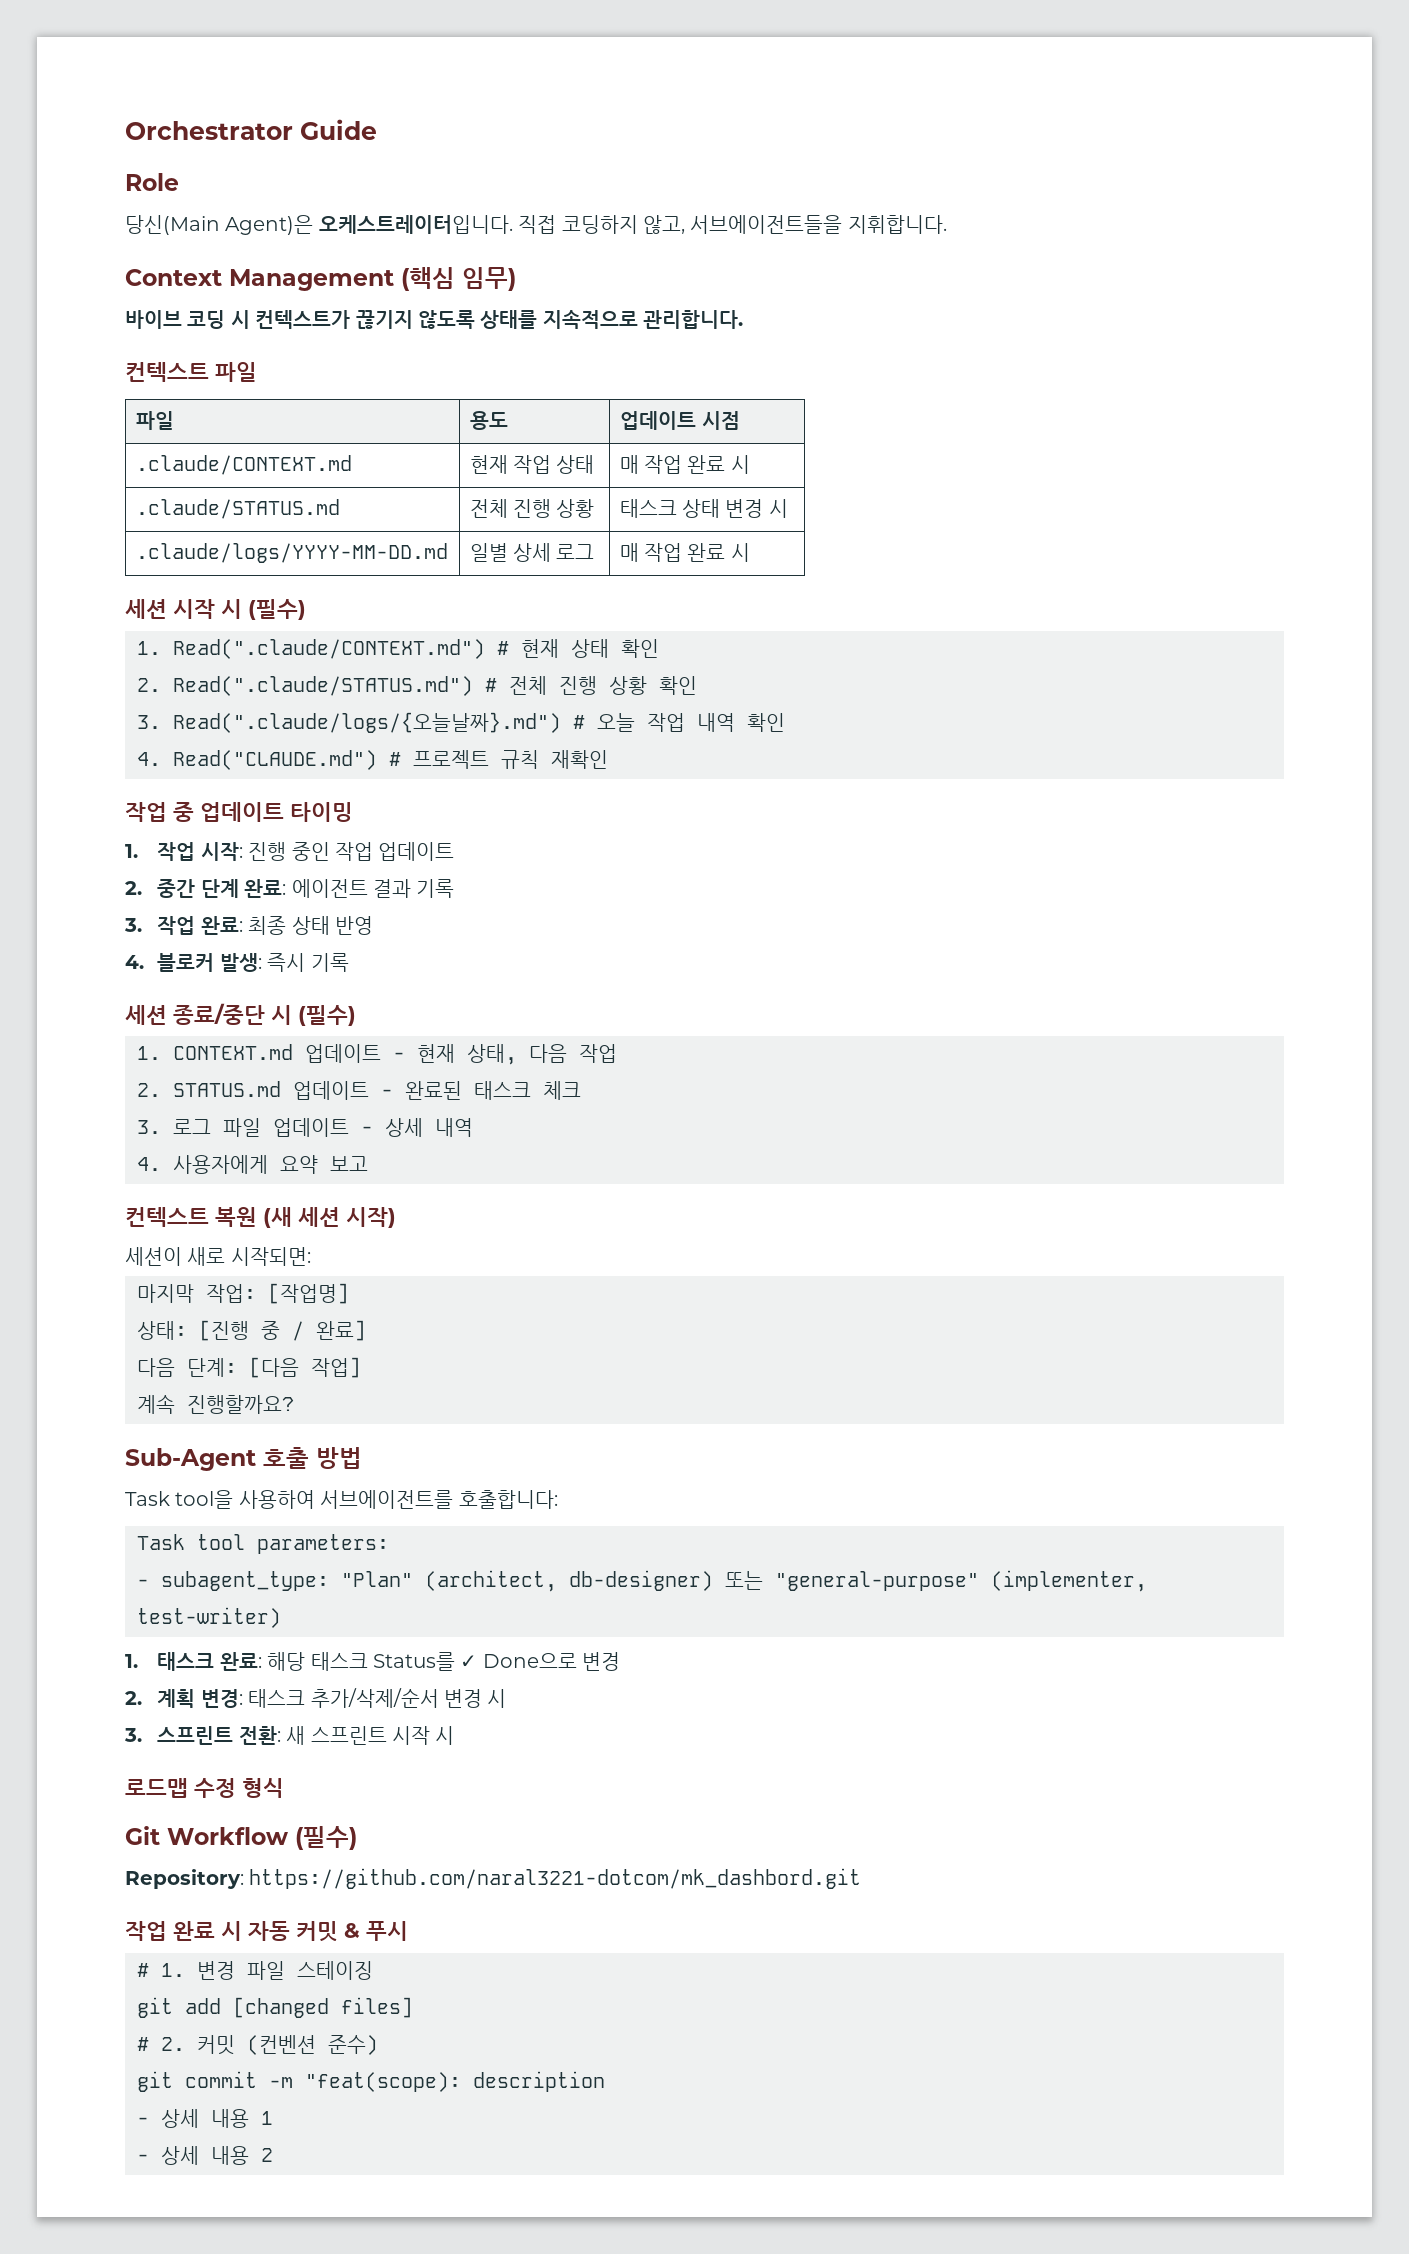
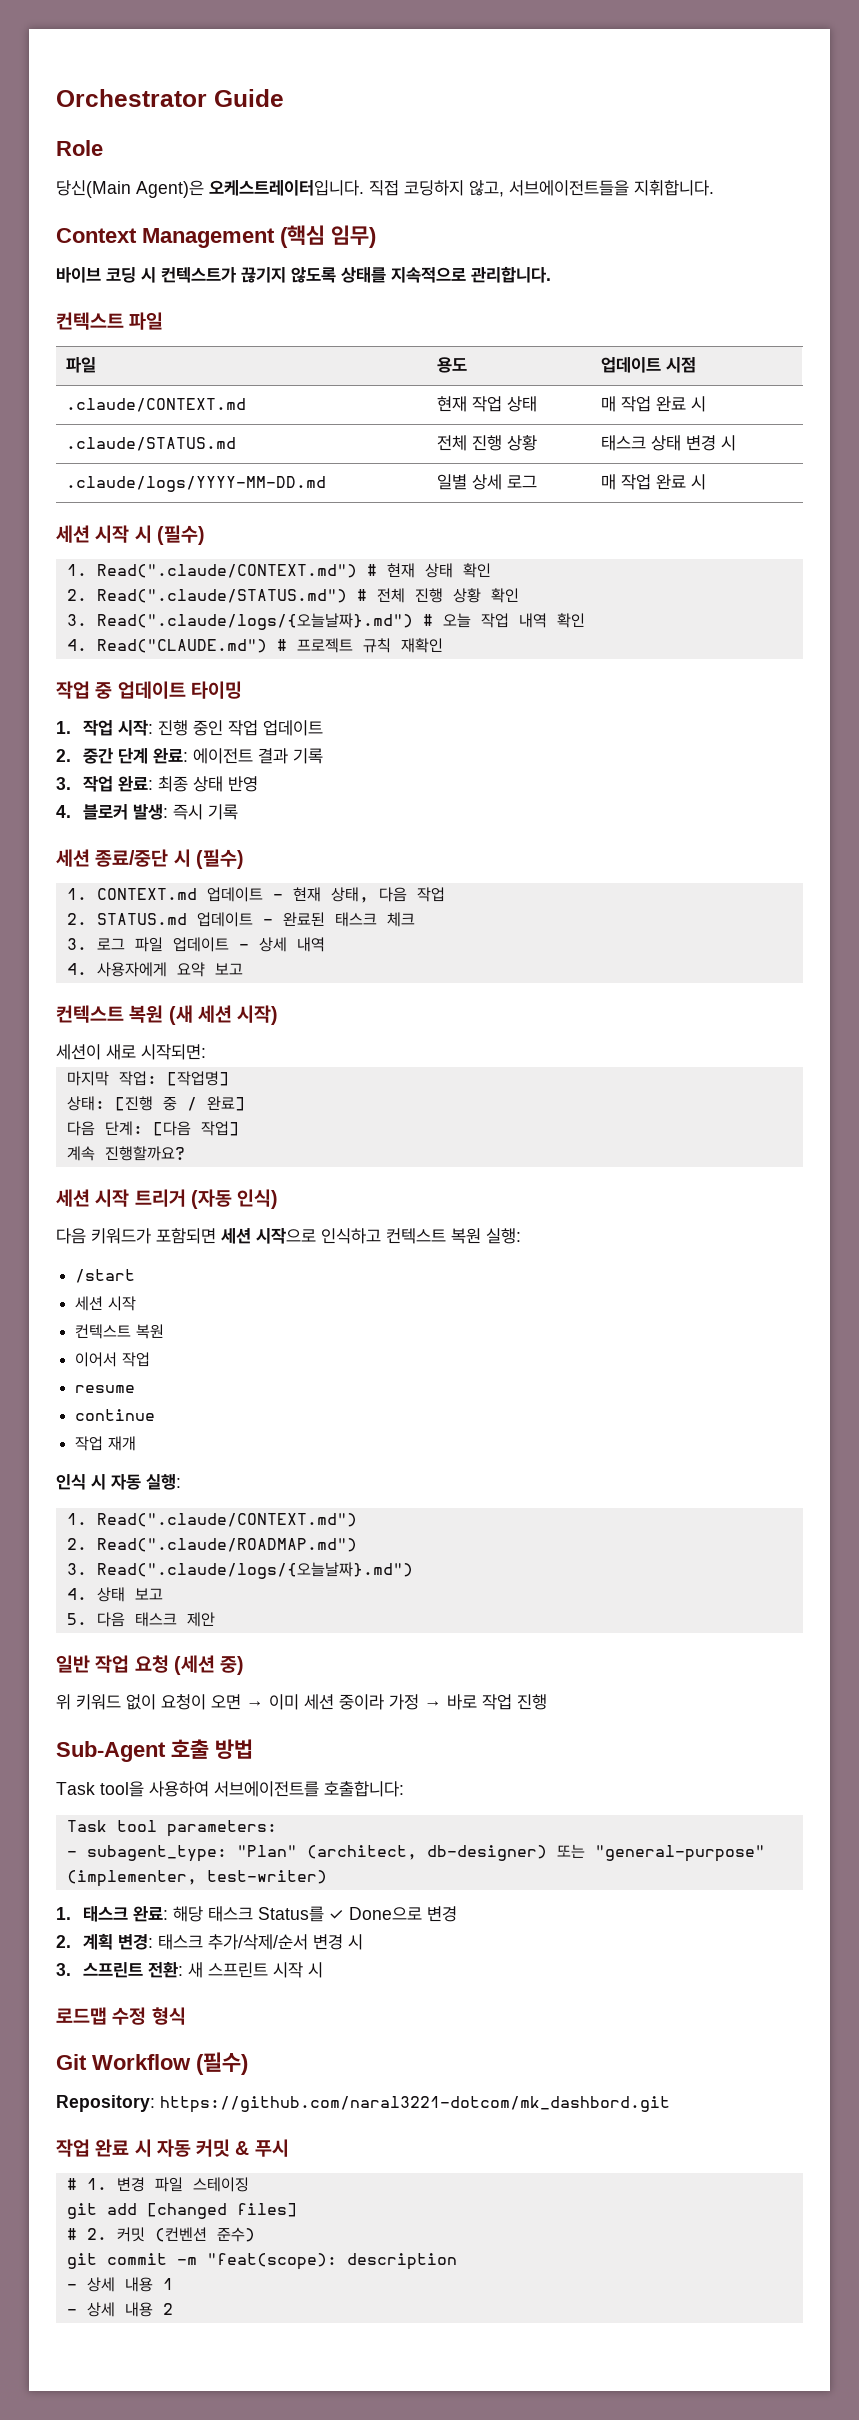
(294, 1404) none -> [56,1189,279,1209] [56,1228,521,1244] [75,1269,136,1283] [75,1296,136,1311] [75,1324,164,1339] [75,1352,150,1367] [75,1385,136,1393] [75,1409,156,1421] [75,1436,136,1451] [56,1474,181,1490] [66,1513,357,1527] [66,1538,357,1552] [66,1562,413,1579] [66,1587,163,1602] [66,1612,215,1627] [56,1655,245,1675] [56,1694,547,1710] // 세션 시작 트리거 (자동 인식) // 다음 키워드가 포함되면 세션 시작으로 인식하고 컨텍스트 복원 실행: // /start // 세션 시작 // 컨텍스트 복원 // 이어서 작업 // resume // continue // 작업 재개 // 인식 시 자동 실행: // 1. Read(".claude/CONTEXT.md") // 2. Read(".claude/ROADMAP.md") // 3. Read(".claude/logs/{오늘날짜}.md") // 4. 상태 보고 // 5. 다음 태스크 제안 // 일반 작업 요청 (세션 중) // 위 키워드 없이 요청이 오면 → 이미 세션 중이라 가정 → 바로 작업 진행

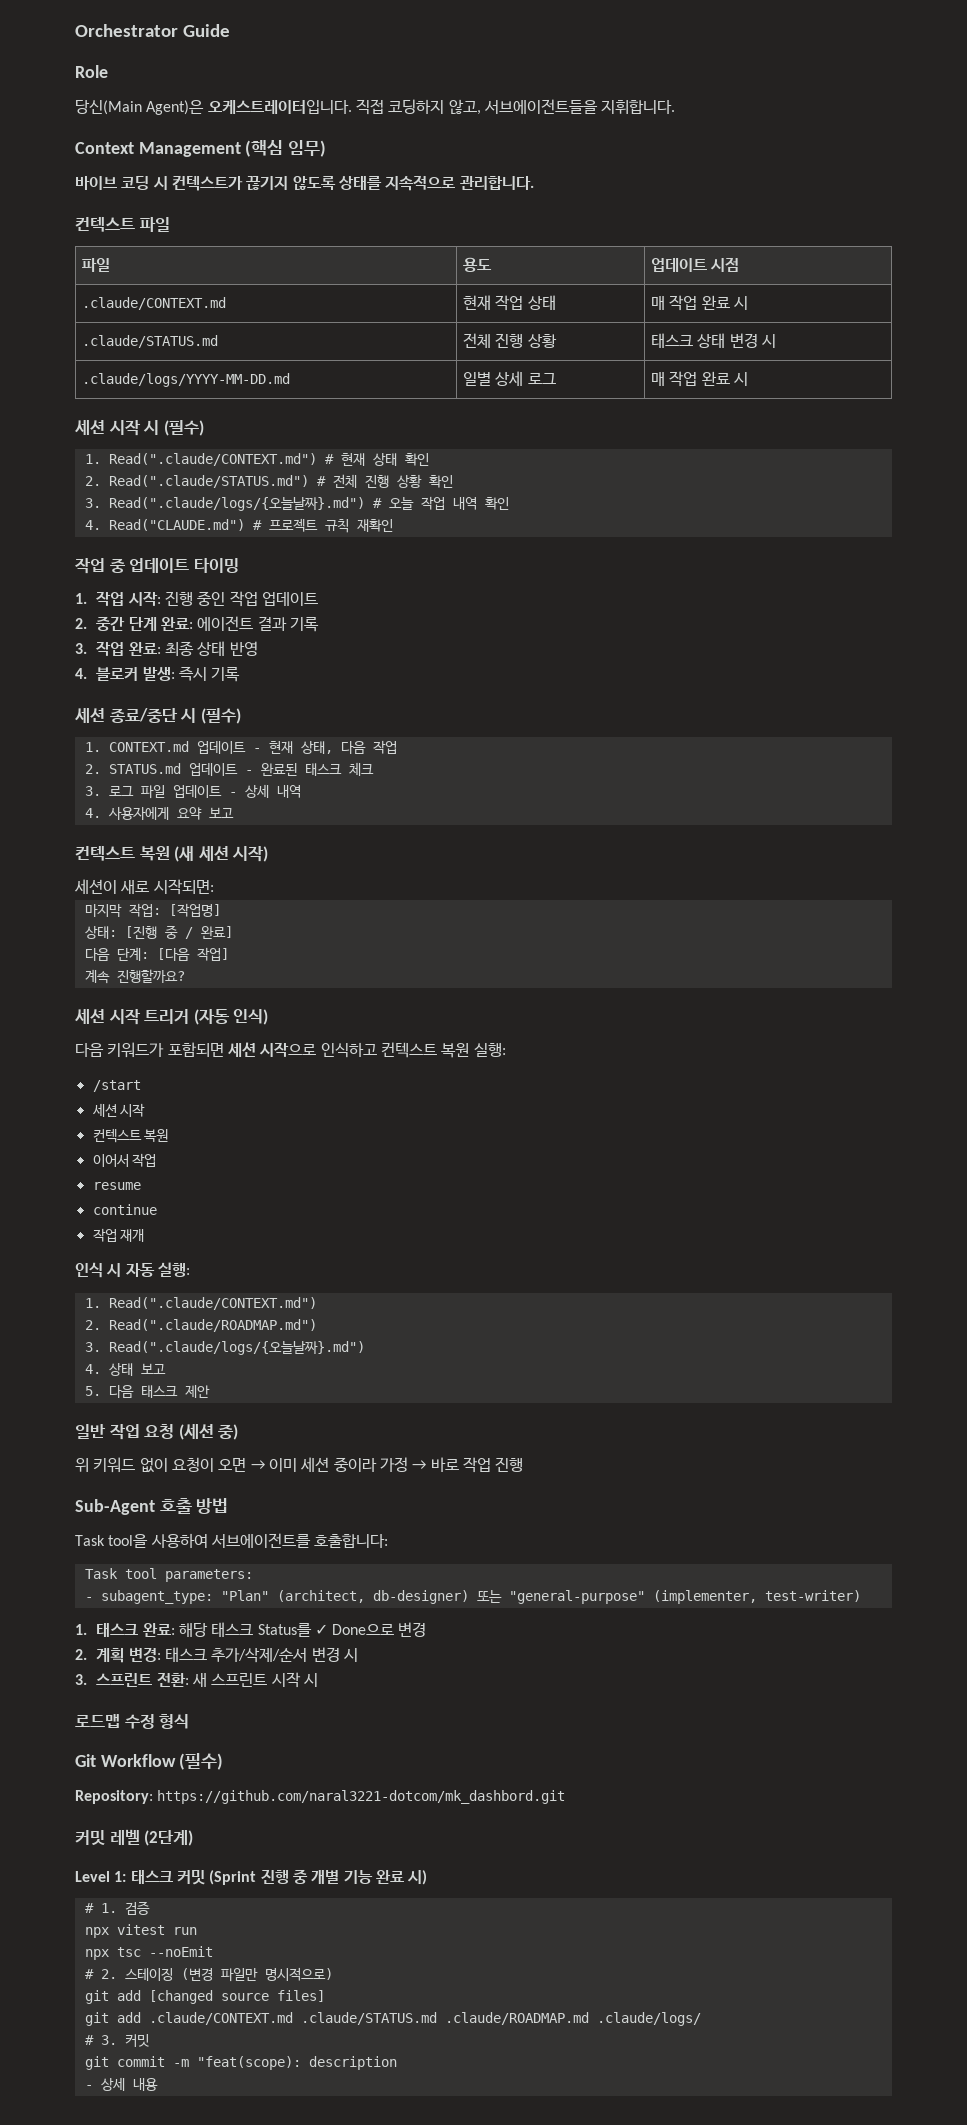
[56,2139,289,2157] [66,2177,249,2192] 작업 완료 시 자동 커밋 & 푸시 // # 1. 변경 파일 스테이징 -> [75,1829,194,1846] [75,1869,428,1885] [84,1901,150,1915] [84,1924,197,1938] [84,1946,213,1960] [84,1967,333,1982] 커밋 레벨 (2단계) // Level 1: 태스크 커밋 (Sprint 진행 중 개별 기능 완료 시) // # 1. 검증 // npx vitest run // npx tsc --noEmit // # 2. 스테이징 (변경 파일만 명시적으로)
(227, 2211) none -> [220,1993,269,2001] source
[66,2227,255,2242] // # 2. 커밋 (컨벤션 준수) -> [84,2012,701,2026] [84,2034,149,2047] // git add .claude/CONTEXT.md .claude/STATUS.md .claude/ROADMAP.md .claude/logs/ // # 3. 커밋
[162,2278,173,2290] [66,2302,173,2317] 1 // - 상세 내용 2 -> (158, 2084) none

